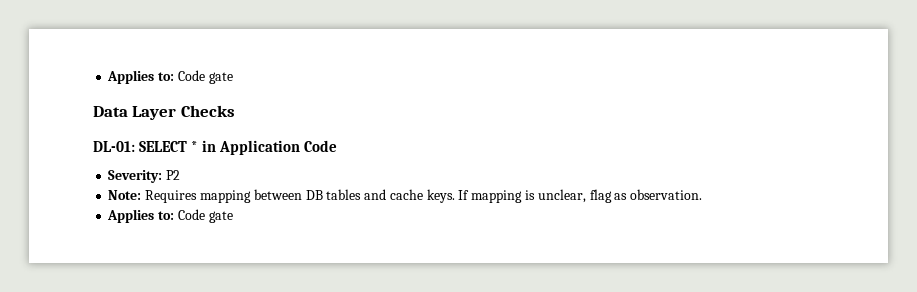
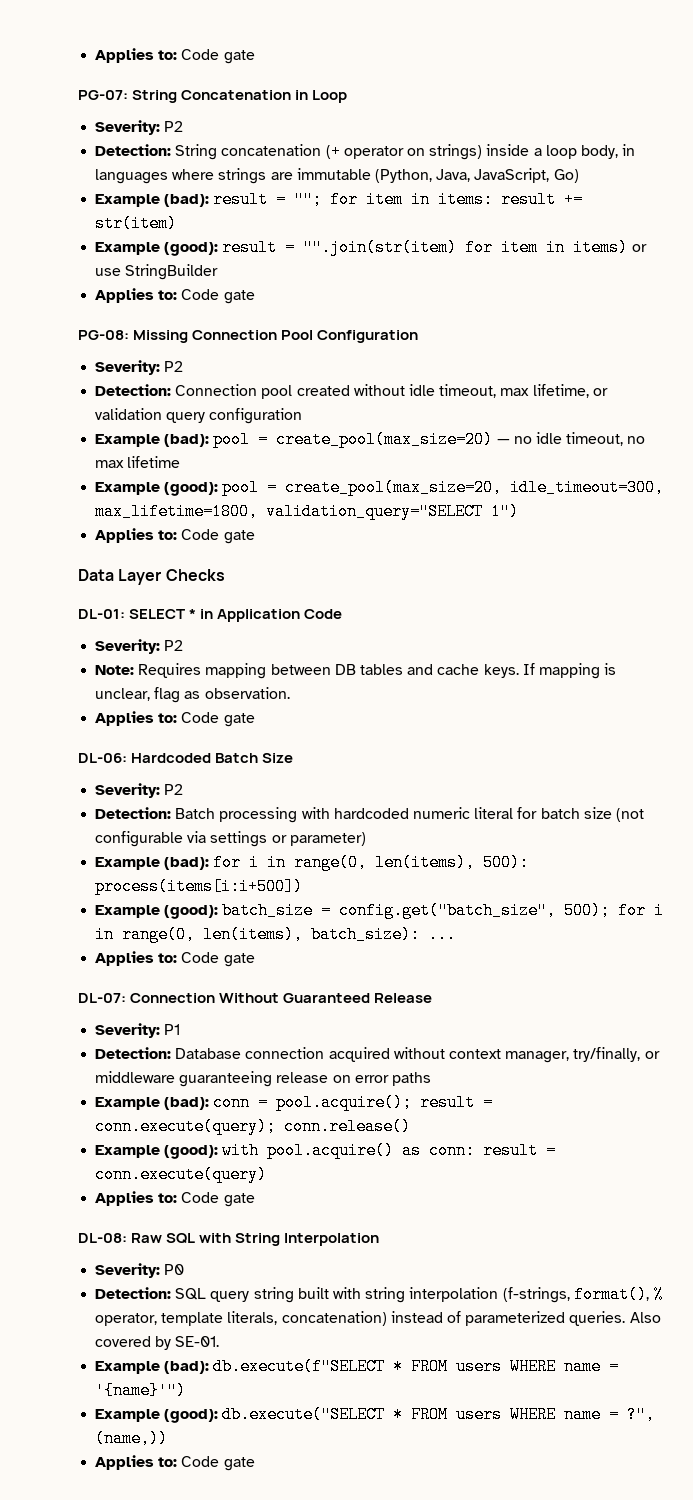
[107,70,233,84] Applies to: Code gate -> [95,48,255,64] [78,90,348,103] [95,120,184,135] [95,143,636,160] [95,168,579,184] [95,191,584,208] [95,215,178,232] [95,239,647,256] [95,264,219,280] [95,288,255,304] [78,330,419,343] [95,360,184,375] [95,384,608,399] [95,408,303,424] [95,431,646,448] [95,456,181,468] [95,479,665,496] [95,503,520,520] [95,528,255,544] Applies to: Code gate // PG-07: String Concatenation in Loop // Severity: P2 // Detection: String concatenation (+ operator on strings) inside a loop body, in languages where strings are immutable (Python, Java, JavaScript, Go) // Example (bad): result = ""; for item in items: result += str(item) // Example (good): result = "".join(str(item) for item in items) or use StringBuilder // Applies to: Code gate // PG-08: Missing Connection Pool Configuration // Severity: P2 // Detection: Connection pool created without idle timeout, max lifetime, or validation query configuration // Example (bad): pool = create_pool(max_size=20) — no idle timeout, no max lifetime // Example (good): pool = create_pool(max_size=20, idle_timeout=300, max_lifetime=1800, validation_query="SELECT 1") // Applies to: Code gate
(233, 217) none -> [78,753,294,763] [95,783,184,798] [95,807,644,823] [95,831,366,847] [95,854,530,871] [95,878,304,895] [95,902,665,919] [95,926,457,943] [95,951,255,967] [78,993,433,1003] [95,1023,181,1038] [95,1047,660,1063] [95,1071,431,1087] [95,1094,494,1111] [95,1118,412,1135] [95,1142,557,1159] [95,1166,268,1183] [95,1191,255,1207] [78,1233,380,1246] [95,1263,185,1278] [95,1286,663,1303] [95,1311,661,1326] [95,1336,220,1350] [95,1358,620,1375] [95,1382,187,1399] [95,1406,656,1423] [95,1430,169,1447] [95,1455,255,1471] // DL-06: Hardcoded Batch Size // Severity: P2 // Detection: Batch processing with hardcoded numeric literal for batch size (not configurable via settings or parameter) // Example (bad): for i in range(0, len(items), 500): process(items[i:i+500]) // Example (good): batch_size = config.get("batch_size", 500); for i in range(0, len(items), batch_size): ... // Applies to: Code gate // DL-07: Connection Without Guaranteed Release // Severity: P1 // Detection: Database connection acquired without context manager, try/finally, or middleware guaranteeing release on error paths // Example (bad): conn = pool.acquire(); result = conn.execute(query); conn.release() // Example (good): with pool.acquire() as conn: result = conn.execute(query) // Applies to: Code gate // DL-08: Raw SQL with String Interpolation // Severity: P0 // Detection: SQL query string built with string interpolation (f-strings, format(), % operator, template literals, concatenation) instead of parameterized queries. Also covered by SE-01. // Example (bad): db.execute(f"SELECT * FROM users WHERE name = '{name}'") // Example (good): db.execute("SELECT * FROM users WHERE name = ?", (name,)) // Applies to: Code gate

